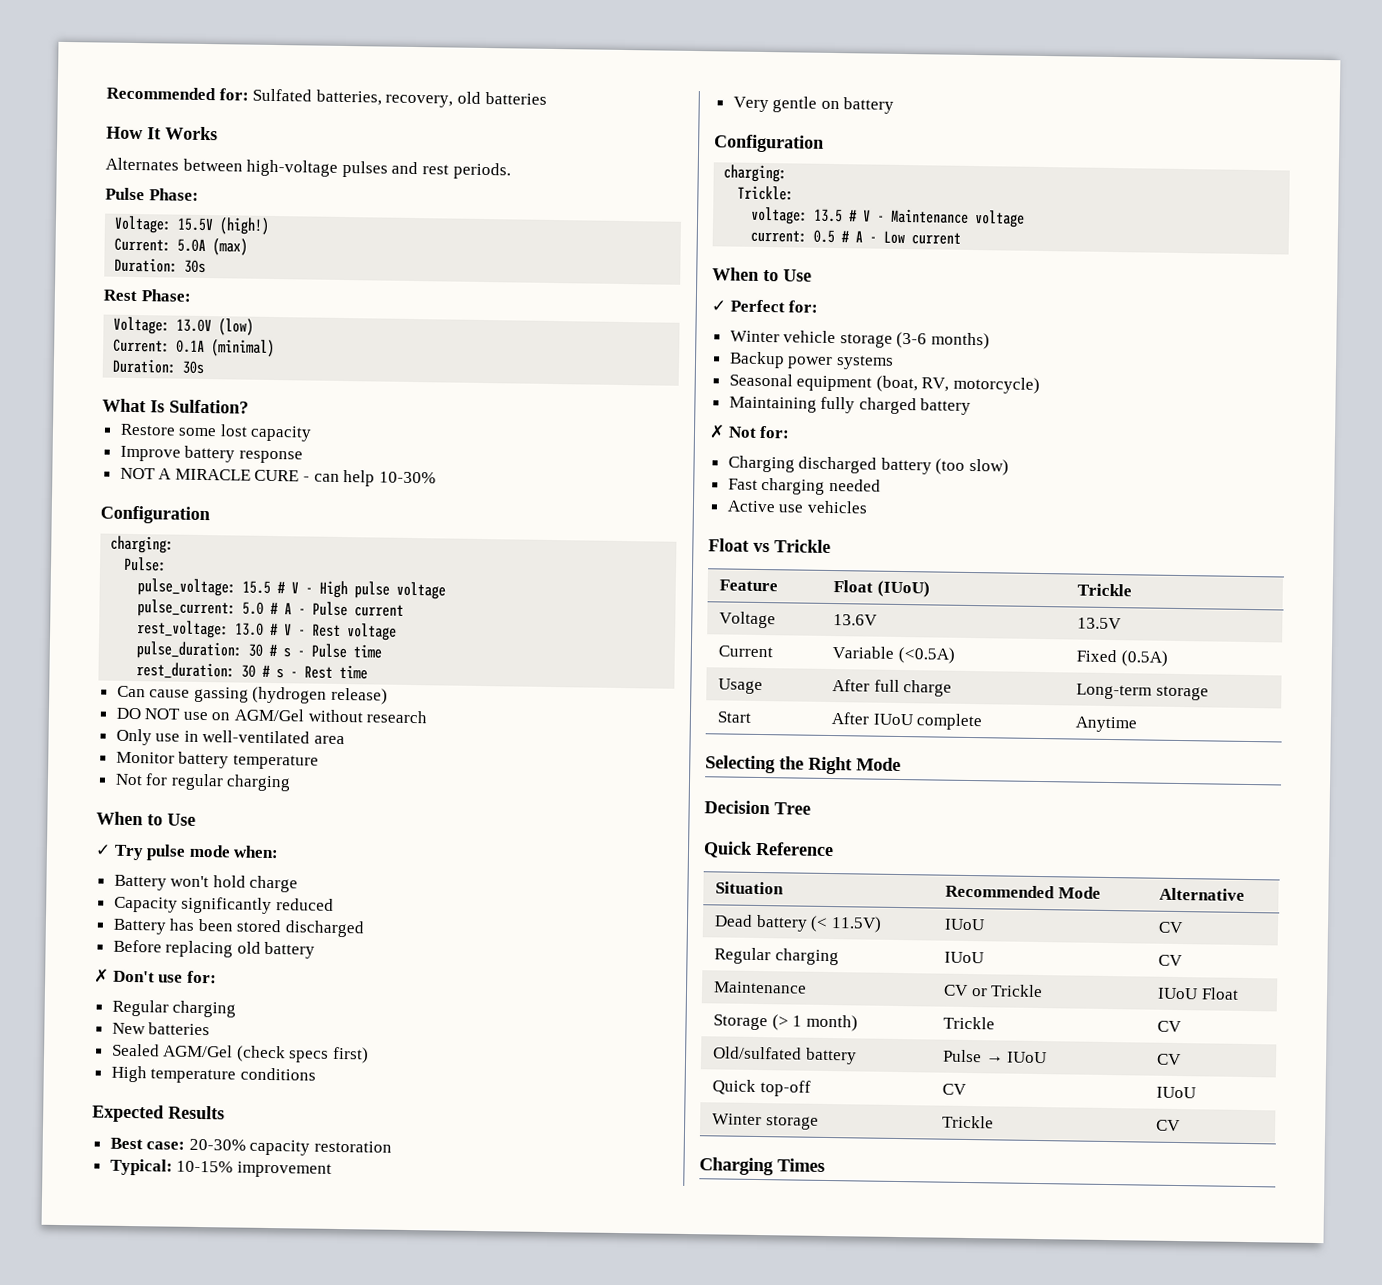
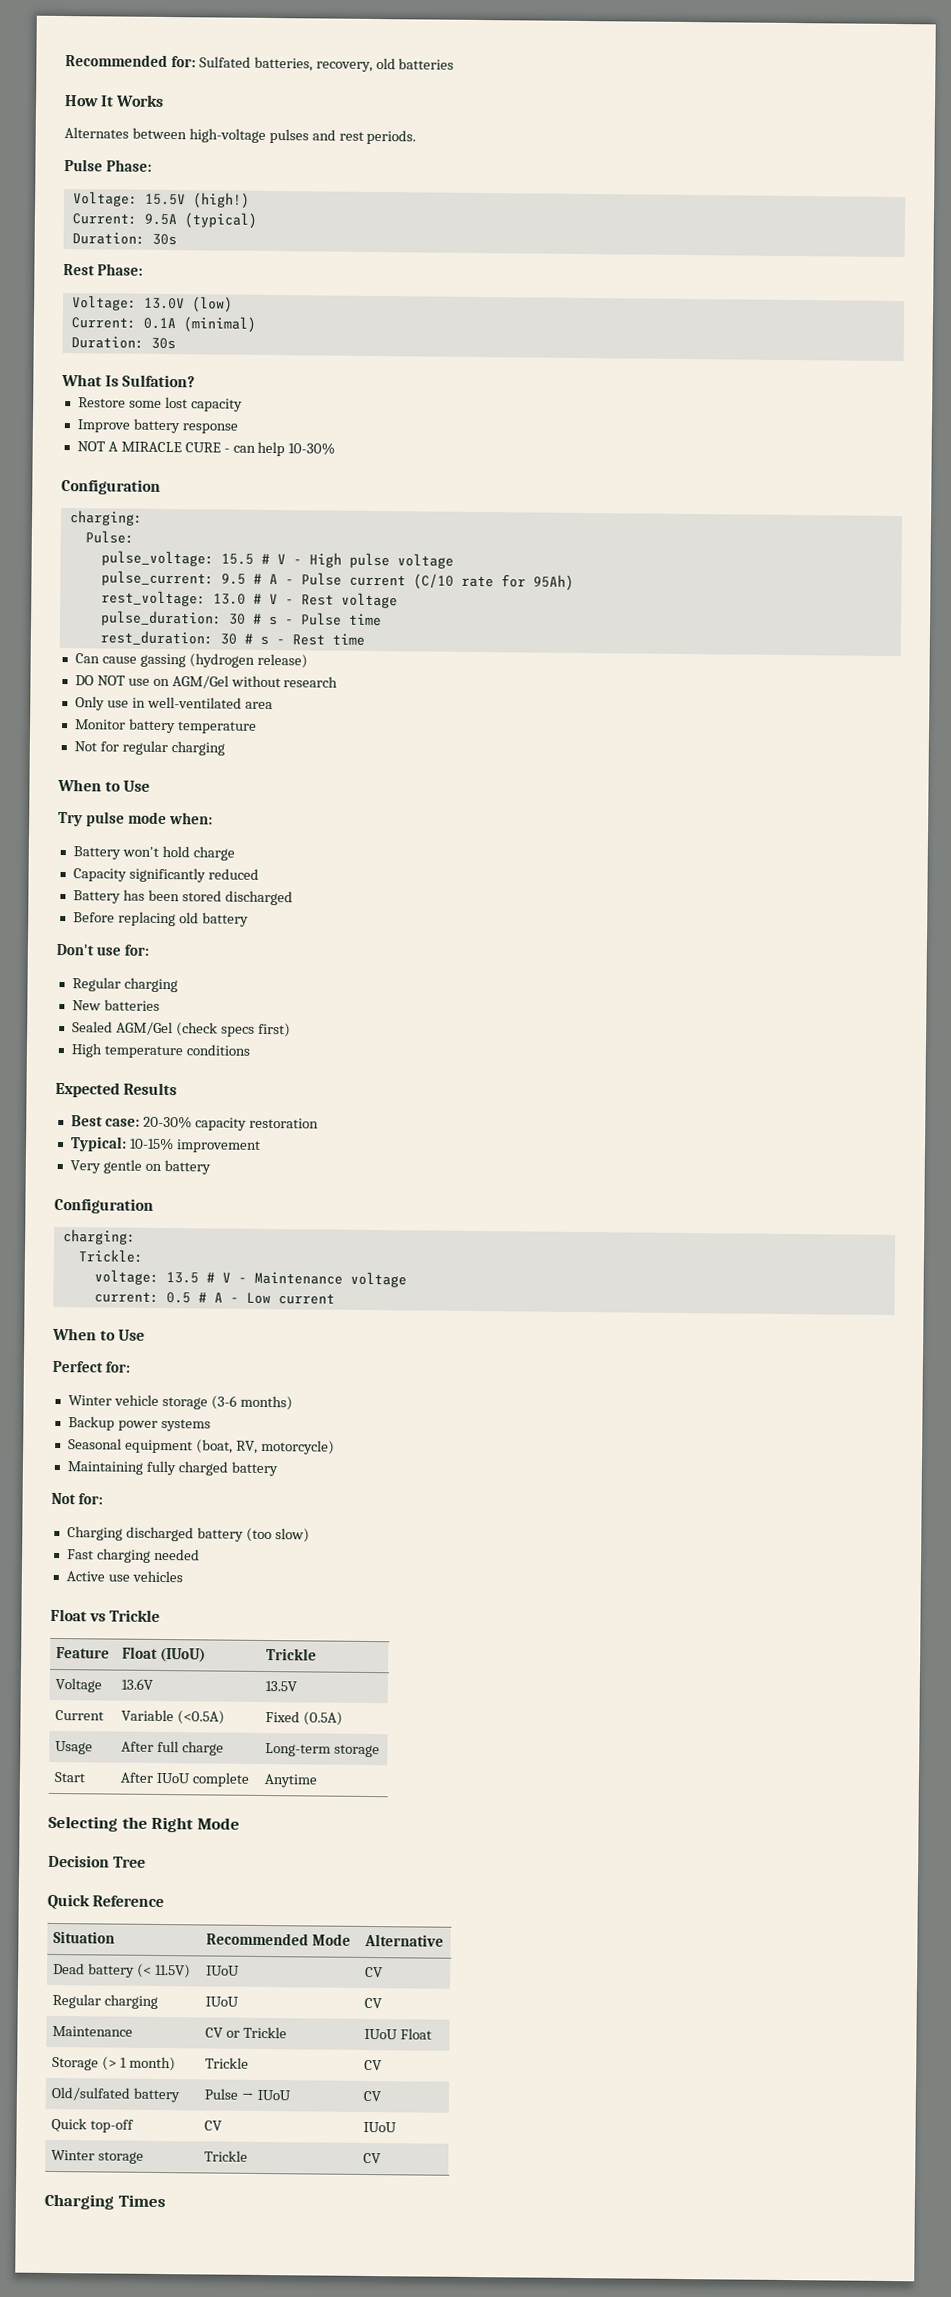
[177,238,249,256] 5.0A (max) -> [143,212,257,229] 9.5A (typical)
[242,601,265,615] 5.0 -> [220,573,246,585] 9.5
(405, 610) none -> [412,573,574,591] (C/10 rate for 95Ah)
[95,844,111,856] ✓ -> (151, 786) none
[94,968,109,983] ✗ -> (249, 919) none
[711,300,726,312] ✓ -> (146, 1335) none
[709,424,725,439] ✗ -> (278, 1469) none

